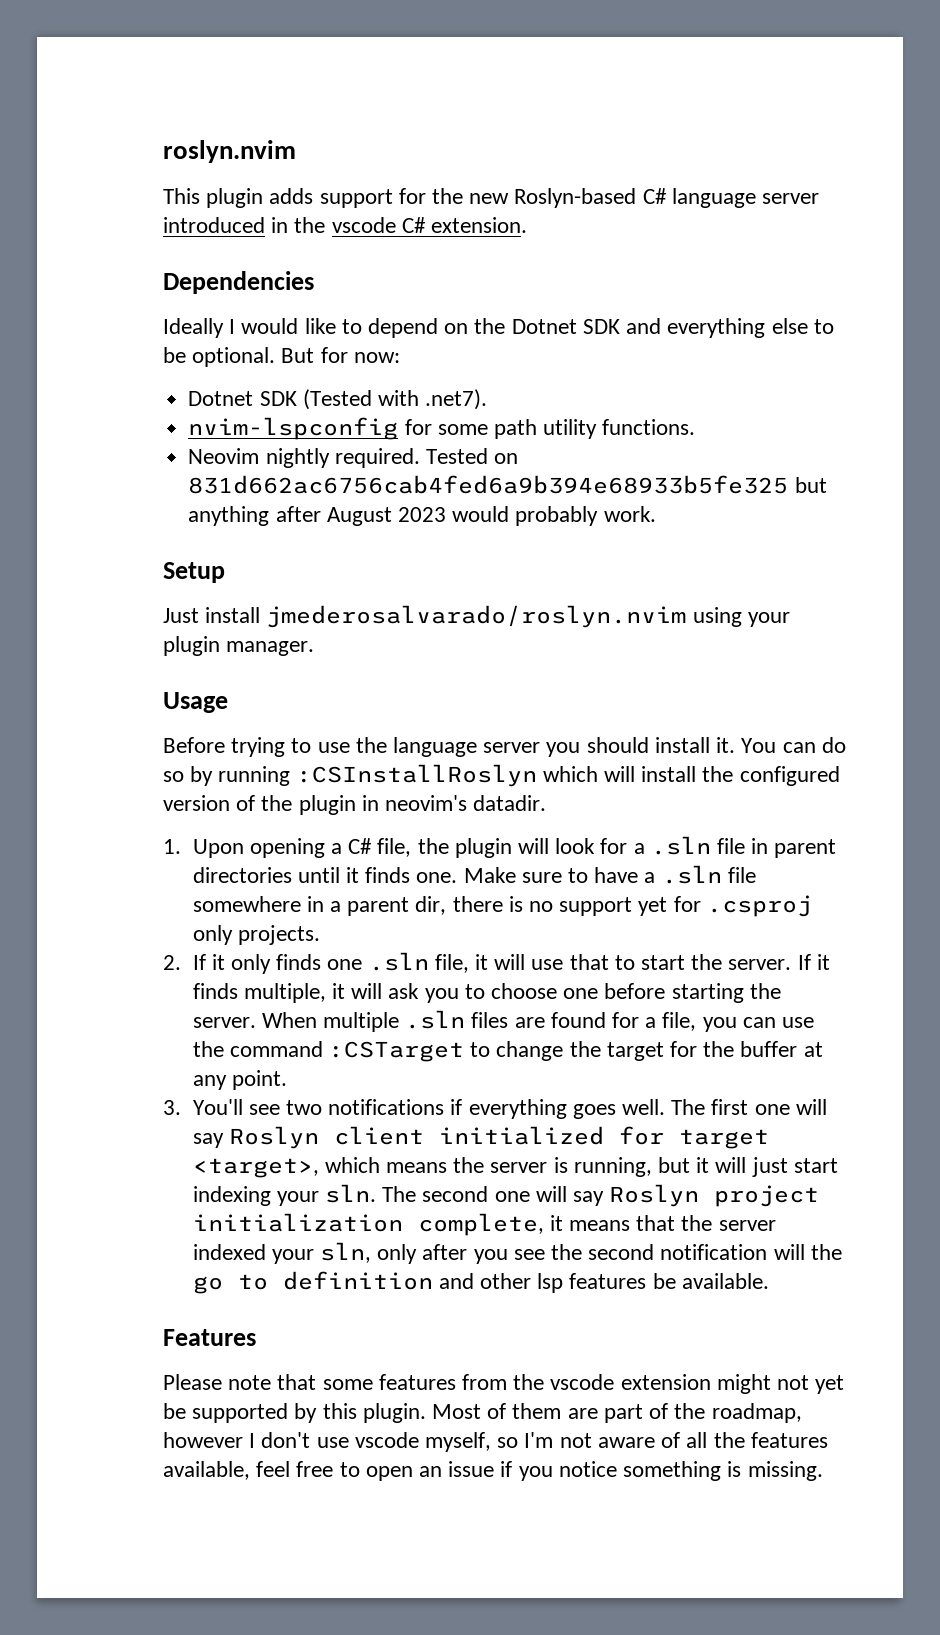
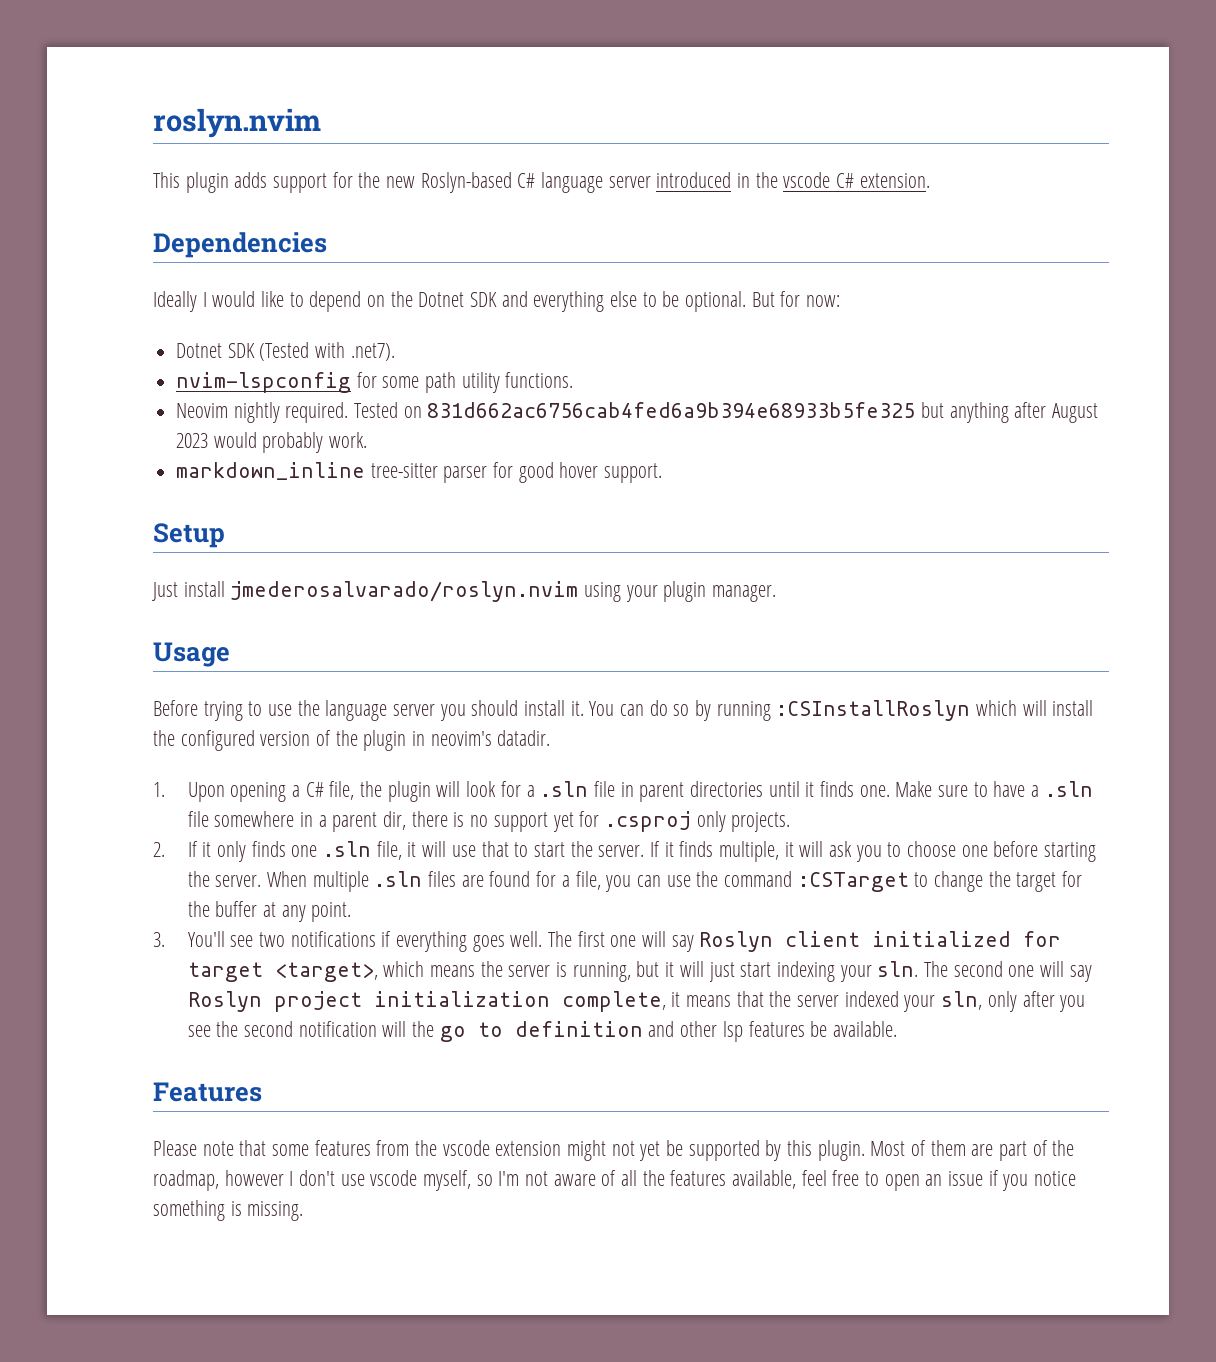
(656, 514) none -> [176,462,663,483] // markdown_inline tree-sitter parser for good hover support.

